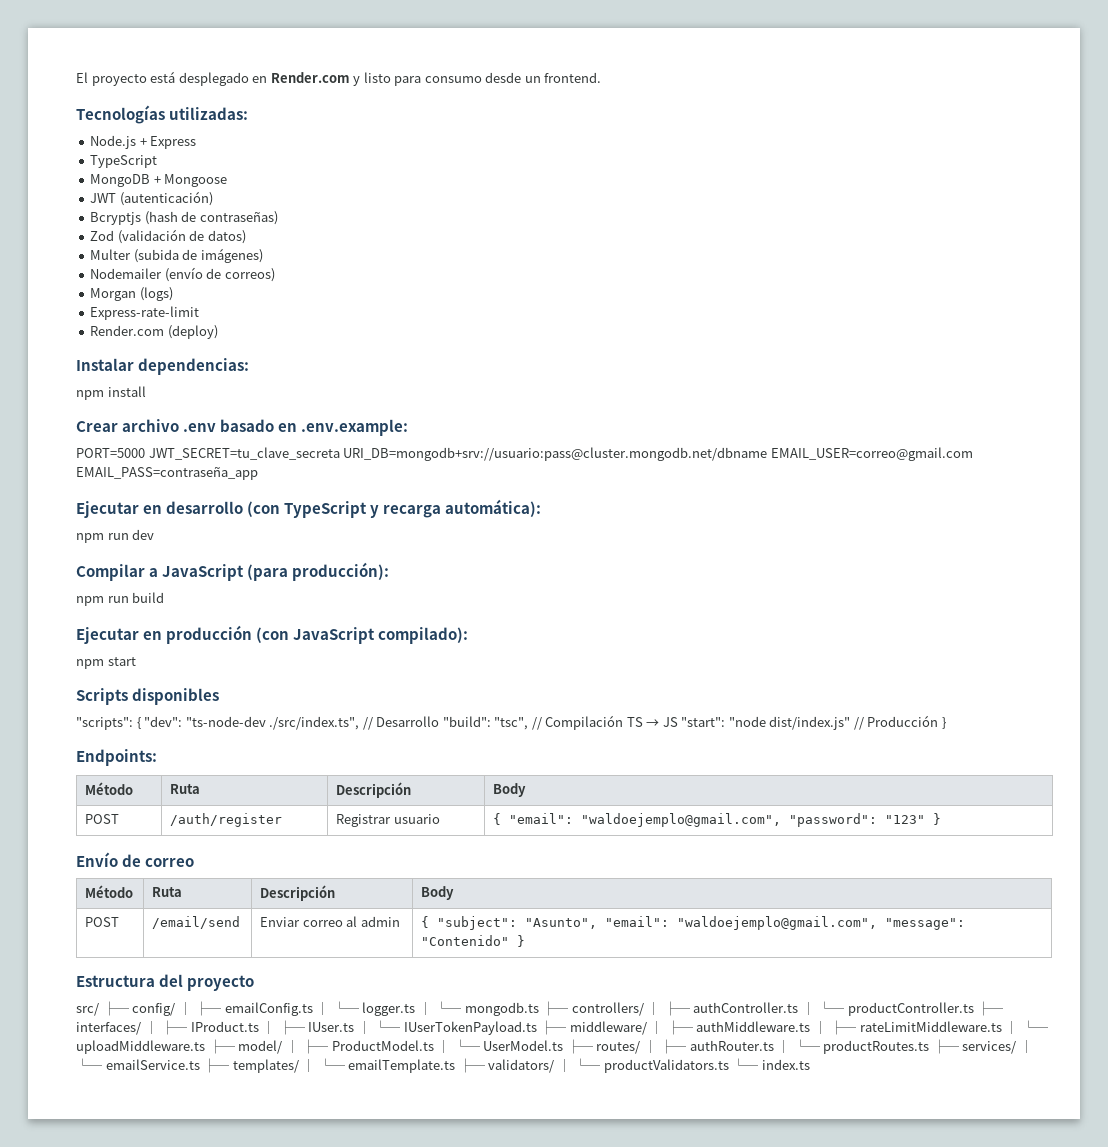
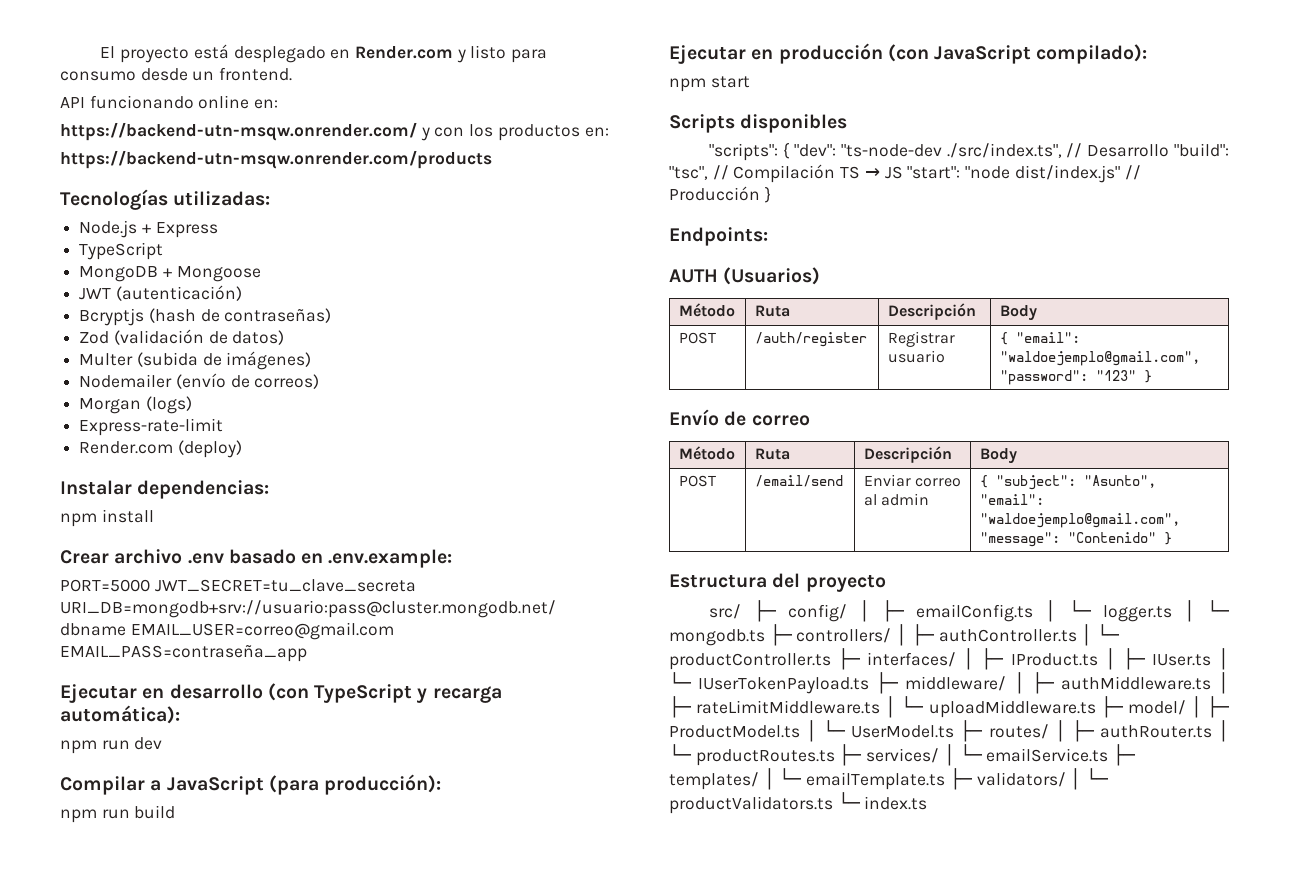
(602, 77) none -> [60,95,279,109] [60,122,609,141] [60,150,492,169] // API funcionando online en: // https://backend-utn-msqw.onrender.com/ y con los productos en: // https://backend-utn-msqw.onrender.com/products
(157, 757) none -> [669,267,821,285] // AUTH (Usuarios)

